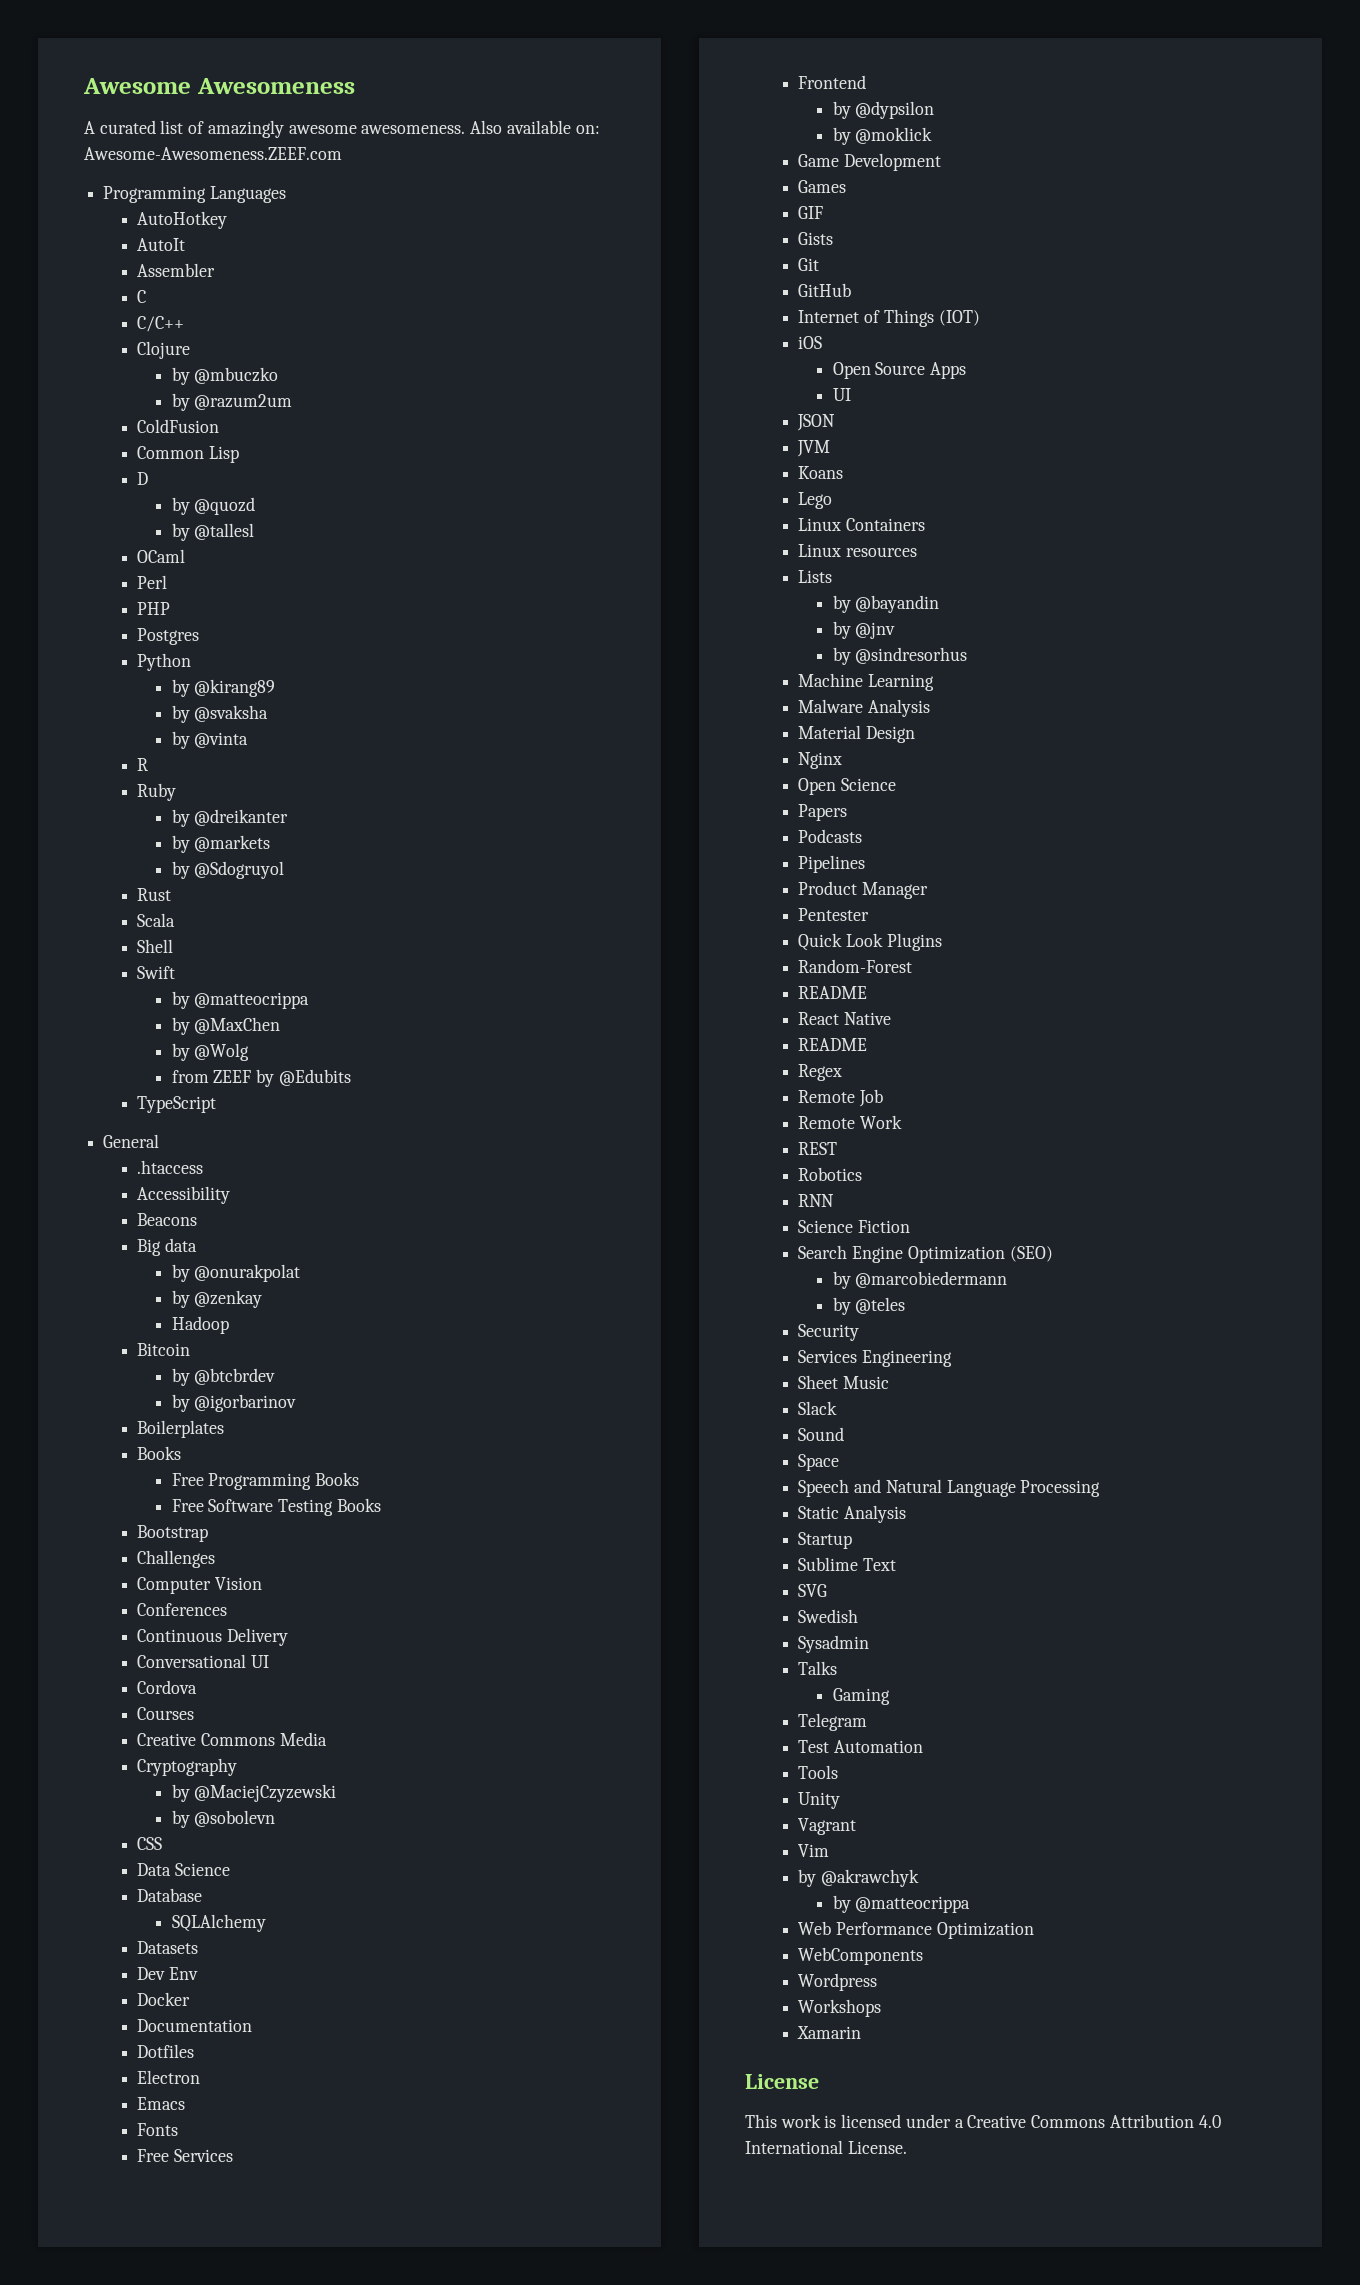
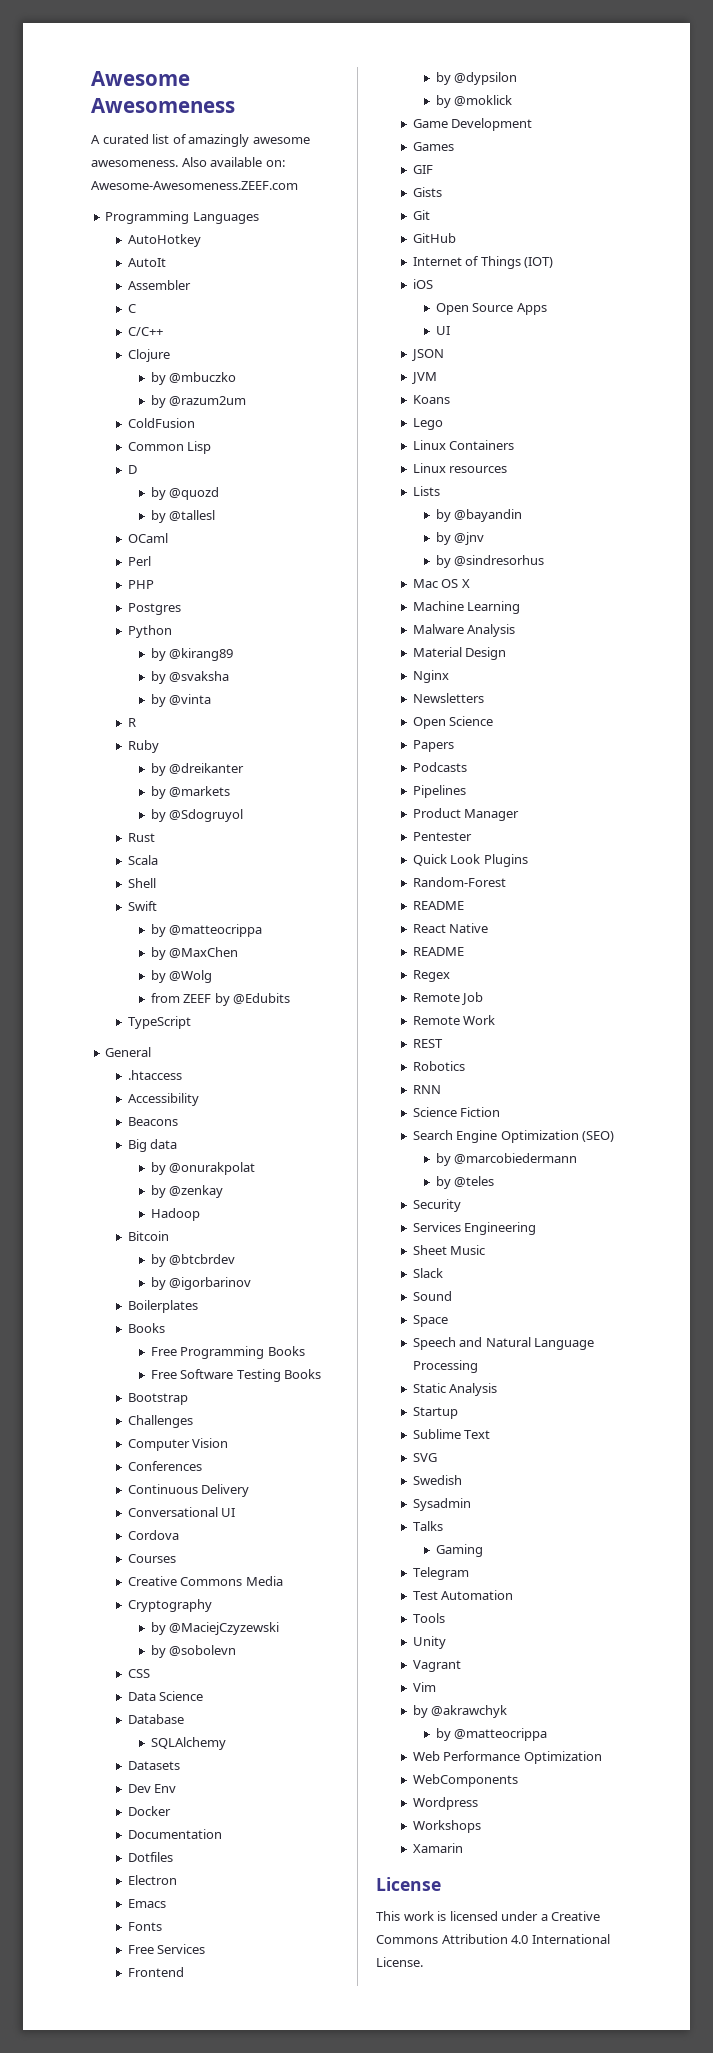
(968, 655) none -> [412,579,470,588] // Mac OS X
(843, 760) none -> [412,693,484,703] // Newsletters

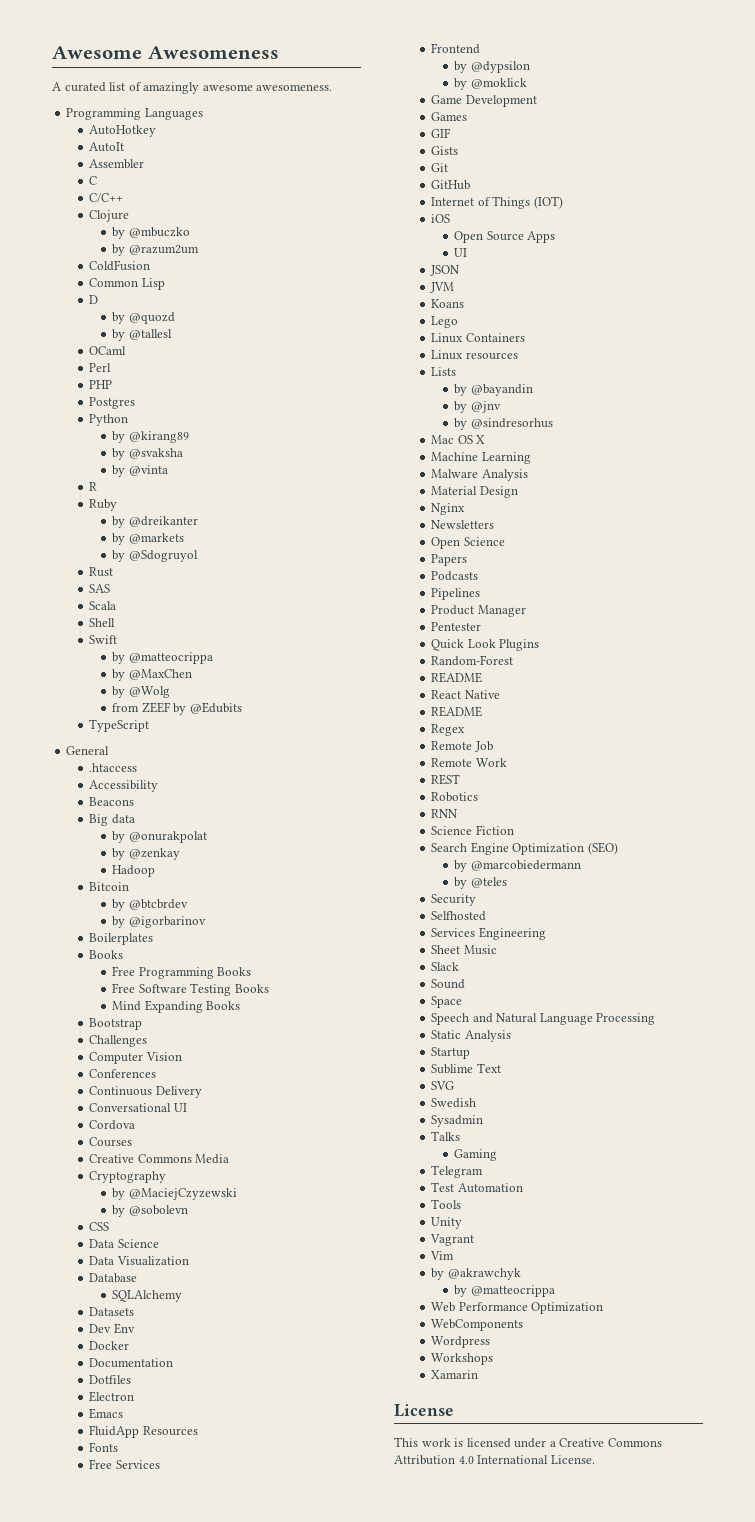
[181,157,285,167] [91,181,298,190] Also available on: Awesome-Awesomeness.ZEEF.com -> (333, 87) none
(155, 837) none -> [89,584,111,593] // SAS
(322, 1374) none -> [112,1000,241,1013] // Mind Expanding Books
(204, 1696) none -> [89,1256,189,1266] // Data Visualization
(166, 1903) none -> [89,1425,198,1438] // FluidApp Resources
(461, 1205) none -> [431,911,487,921] // Selfhosted

